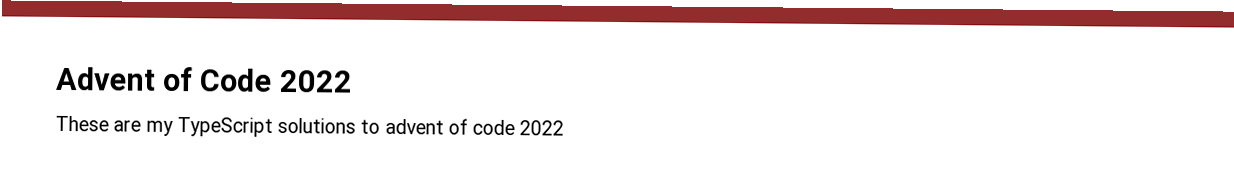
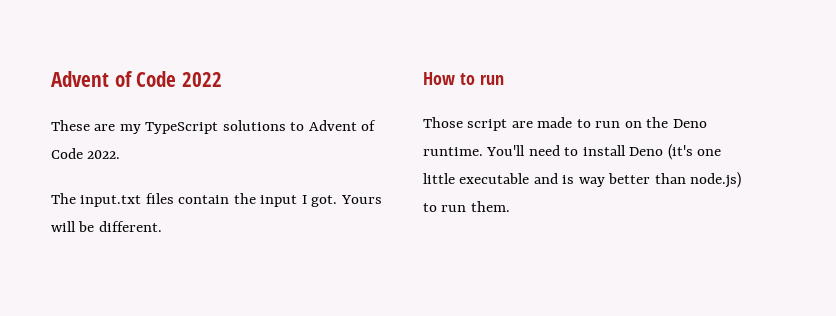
[384,118,565,136] advent of code 2022 -> [308,120,377,131] [51,148,121,159] [51,193,382,207] [51,221,162,232] [423,72,504,85] [423,117,707,131] [423,144,722,160] [423,172,742,188] [423,201,510,212] Advent of Code 2022. // The input.txt files contain the input I got. Yours will be different. // How to run // Those script are made to run on the Deno runtime. You'll need to install Deno (it's one little executable and is way better than node.js) to run them.

